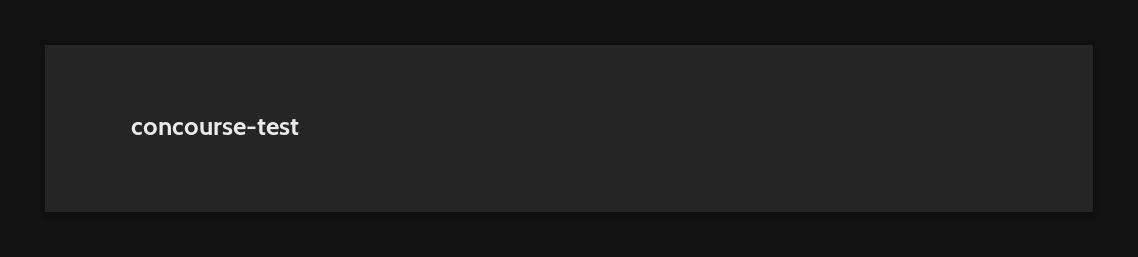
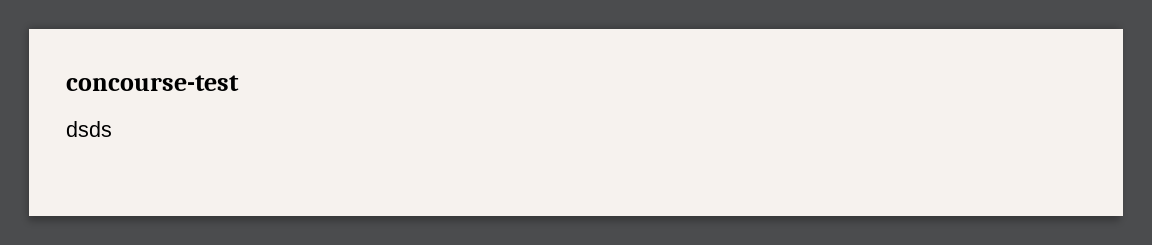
(299, 127) none -> [66,121,112,137] // dsds

